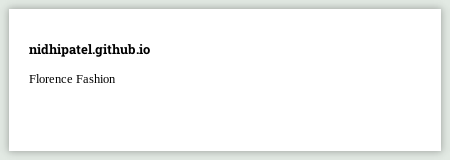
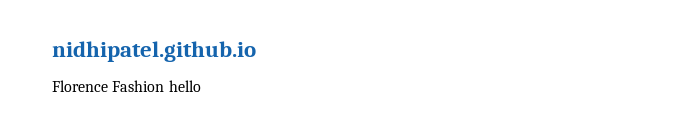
(117, 78) none -> [168,80,201,92] hello

